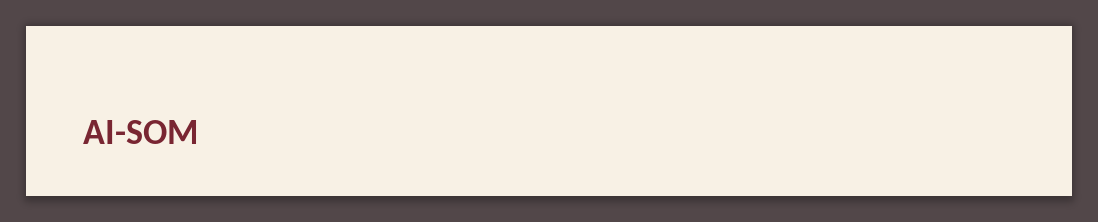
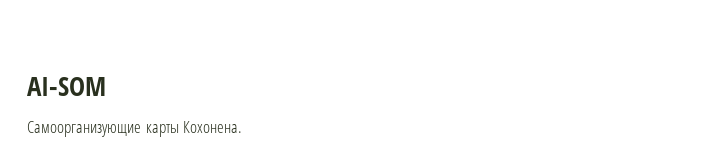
(198, 132) none -> [27,121,243,137] // Самоорганизующие карты Кохонена.

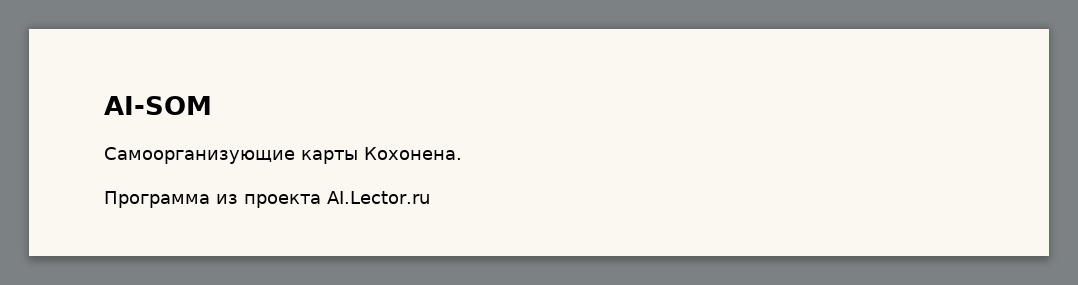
(243, 127) none -> [104,191,430,208] // Программа из проекта AI.Lector.ru

